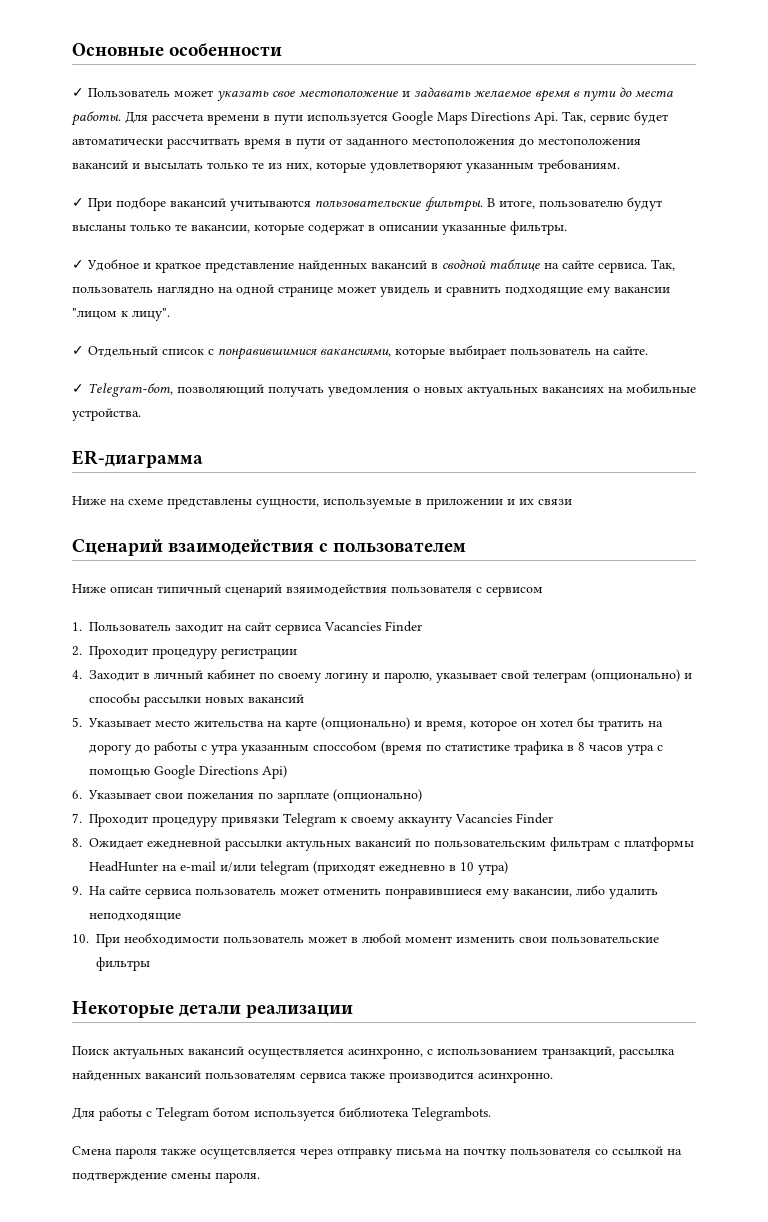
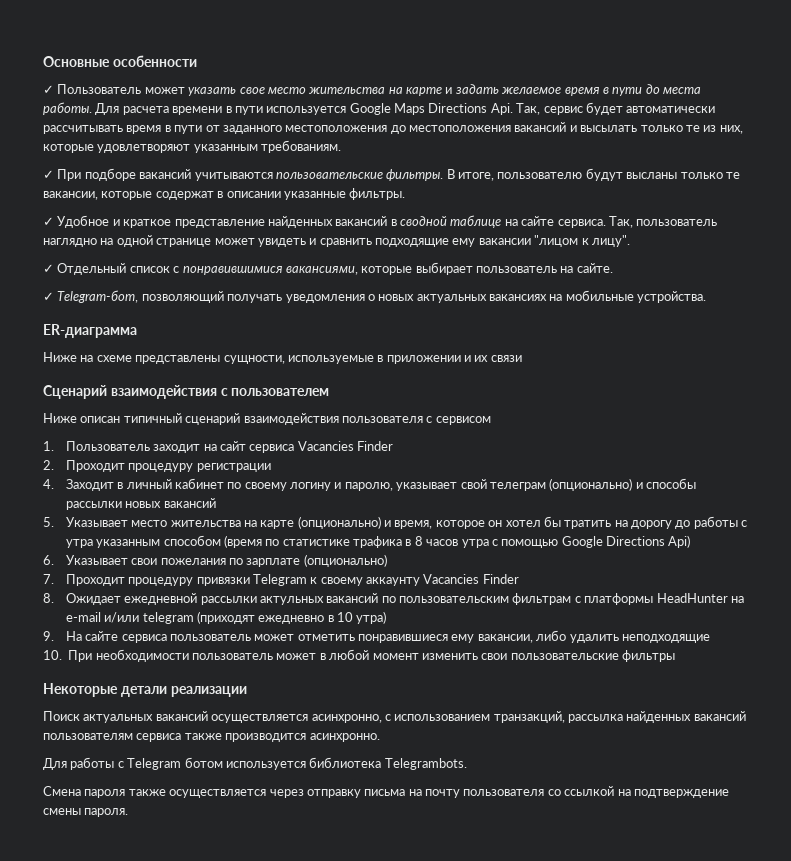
[299,87,471,98] местоположение и задавать -> [267,84,499,96] место жительства на карте и задать
[152,114,204,125] рассчета -> [122,106,169,115] расчета
[167,138,240,149] рассчитвать -> [43,125,123,134] рассчитывать
[380,287,430,297] увидель -> [257,238,306,247] увидеть
[286,584,387,595] взяимодействия -> [243,413,339,425] взаимодействия
[313,741,377,751] споссобом -> [163,535,221,546] способом
[323,888,381,895] отменить -> [297,634,355,641] отметить
[200,1148,296,1159] осущетсвляется -> [169,789,267,798] осуществляется
[463,1148,507,1159] почтку -> [425,789,460,798] почту

